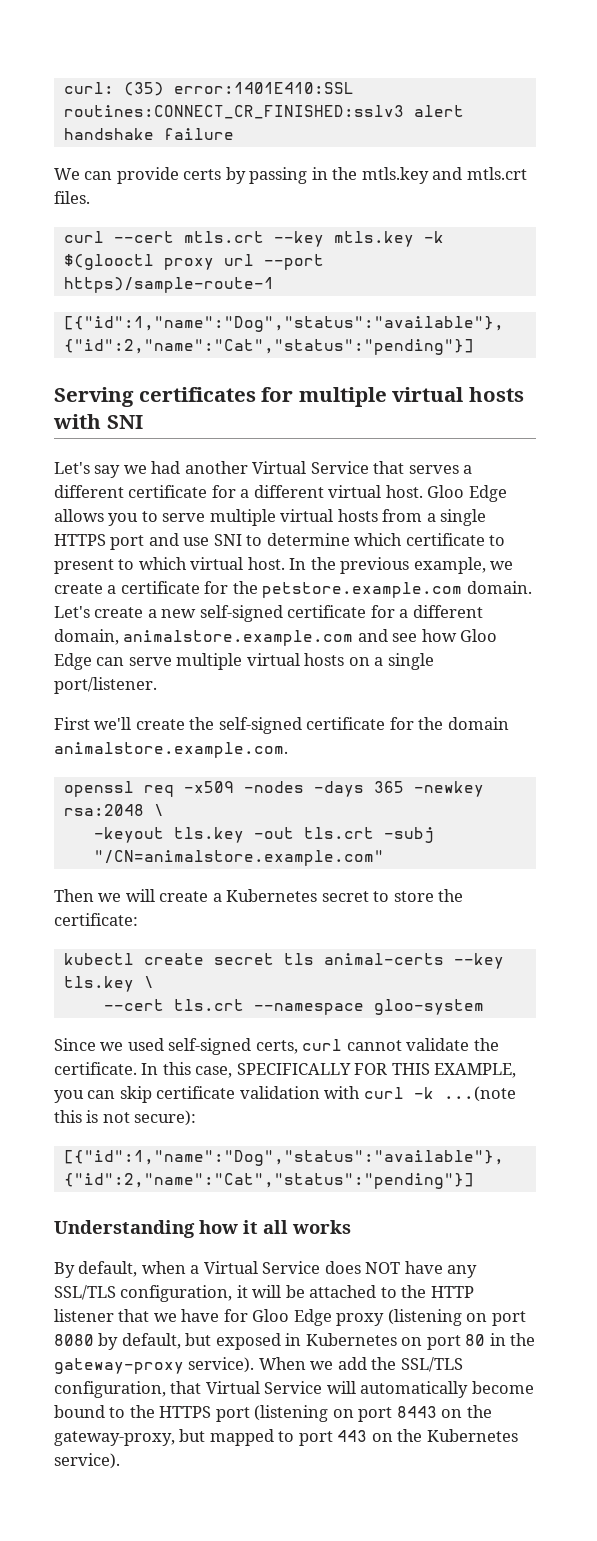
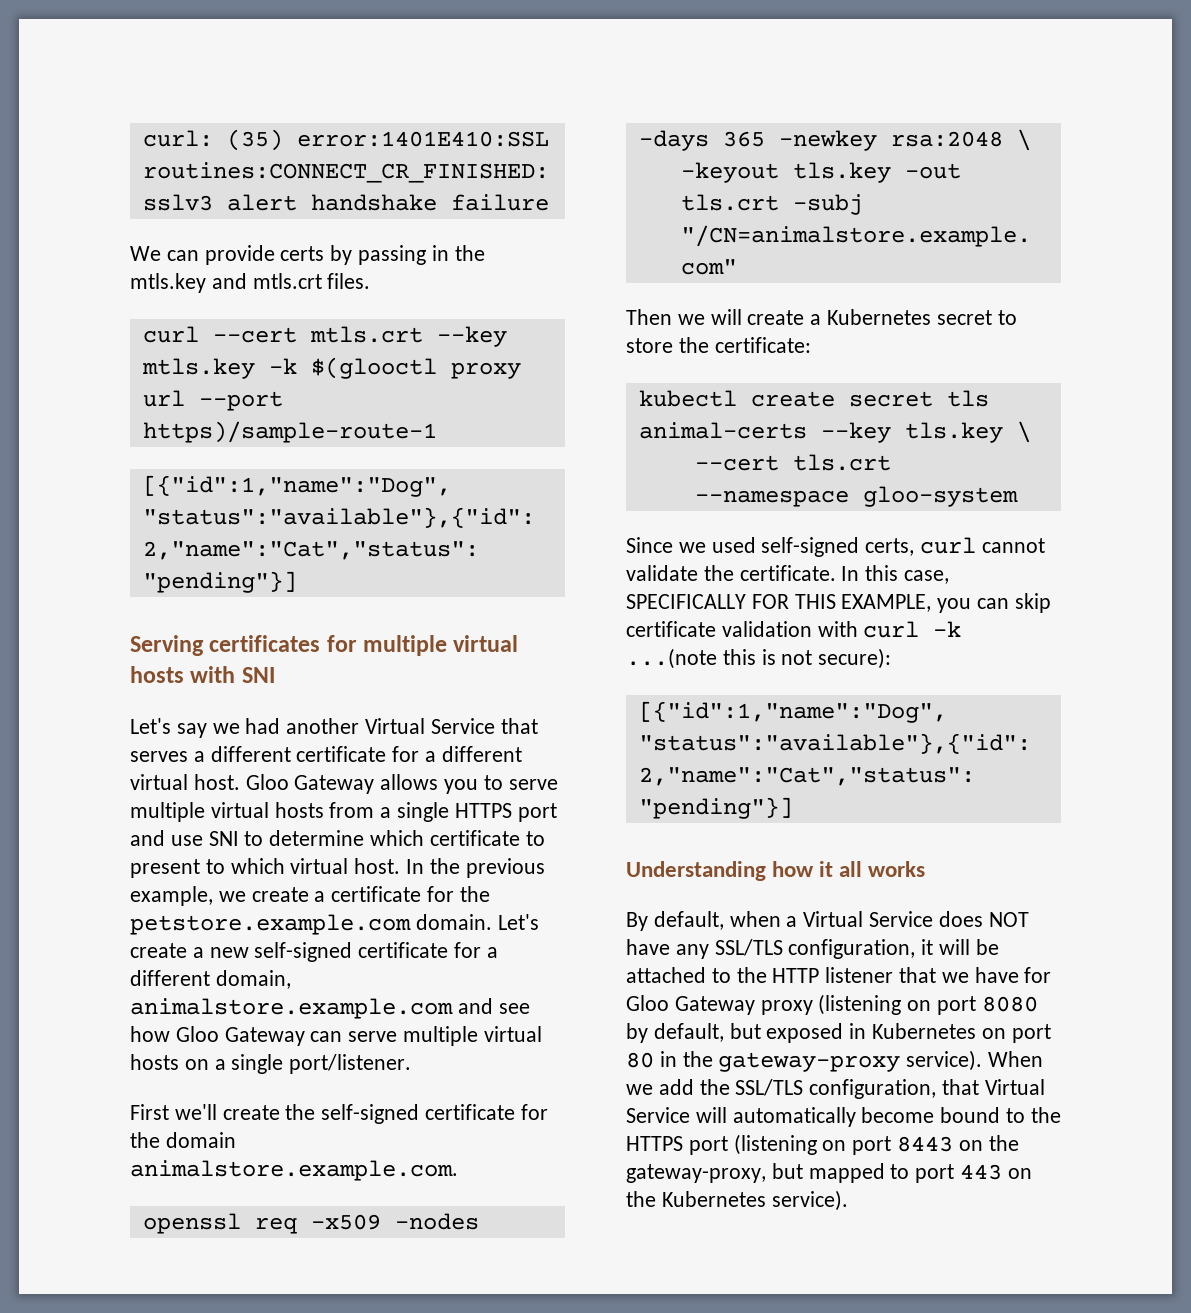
[468,485,507,502] Edge -> [294,775,375,794] Gateway
[54,653,92,670] Edge -> [224,1027,305,1046] Gateway
[293,1309,332,1326] Edge -> [674,996,755,1015] Gateway

